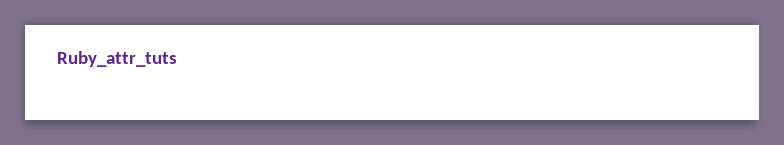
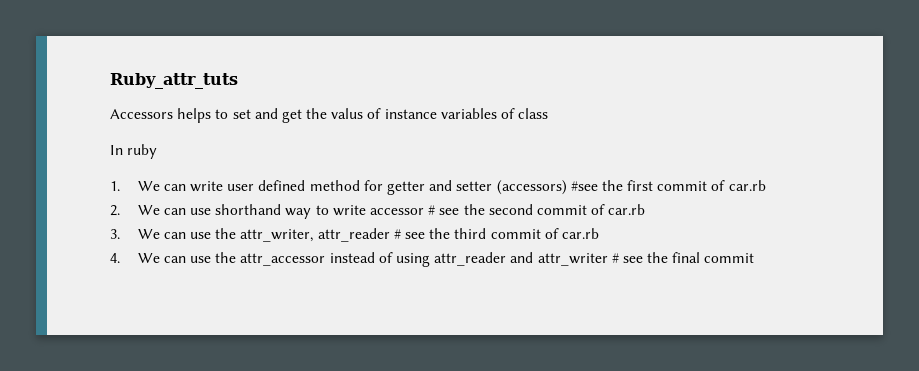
(177, 59) none -> [110,108,549,123] [110,144,158,159] [110,180,766,195] [110,204,646,219] [110,228,599,242] [110,252,755,267] // Accessors helps to set and get the valus of instance variables of class // In ruby // 1. We can write user defined method for getter and setter (accessors) #see the first commit of car.rb // 2. We can use shorthand way to write accessor # see the second commit of car.rb // 3. We can use the attr_writer, attr_reader # see the third commit of car.rb // 4. We can use the attr_accessor instead of using attr_reader and attr_writer # see the final commit

